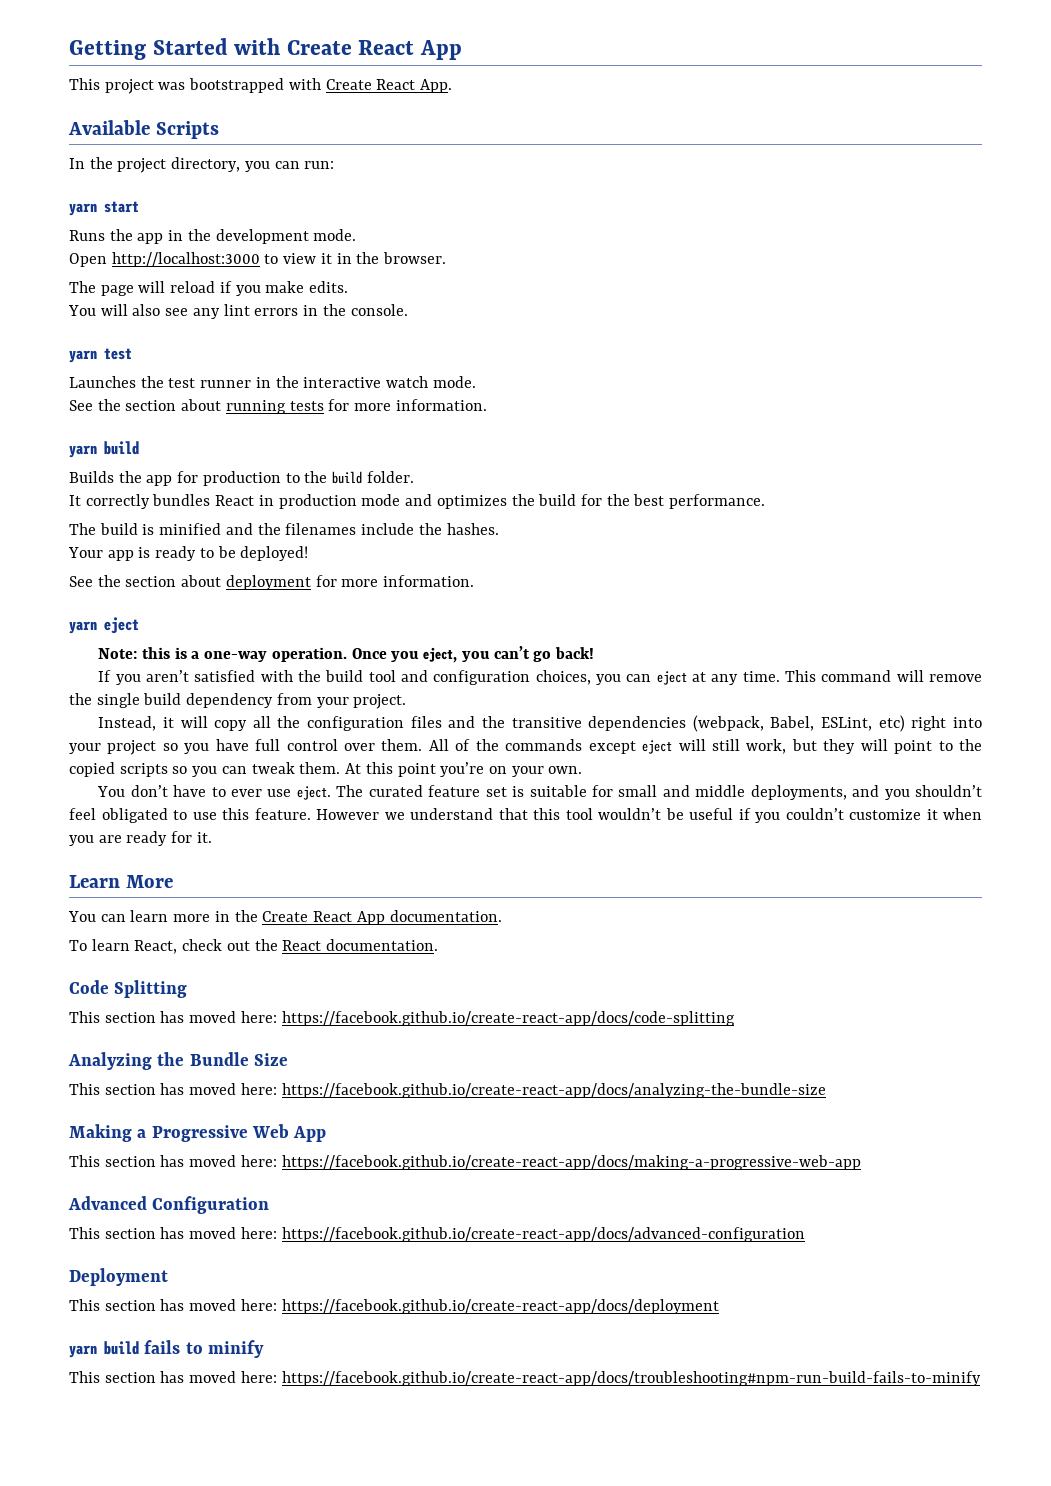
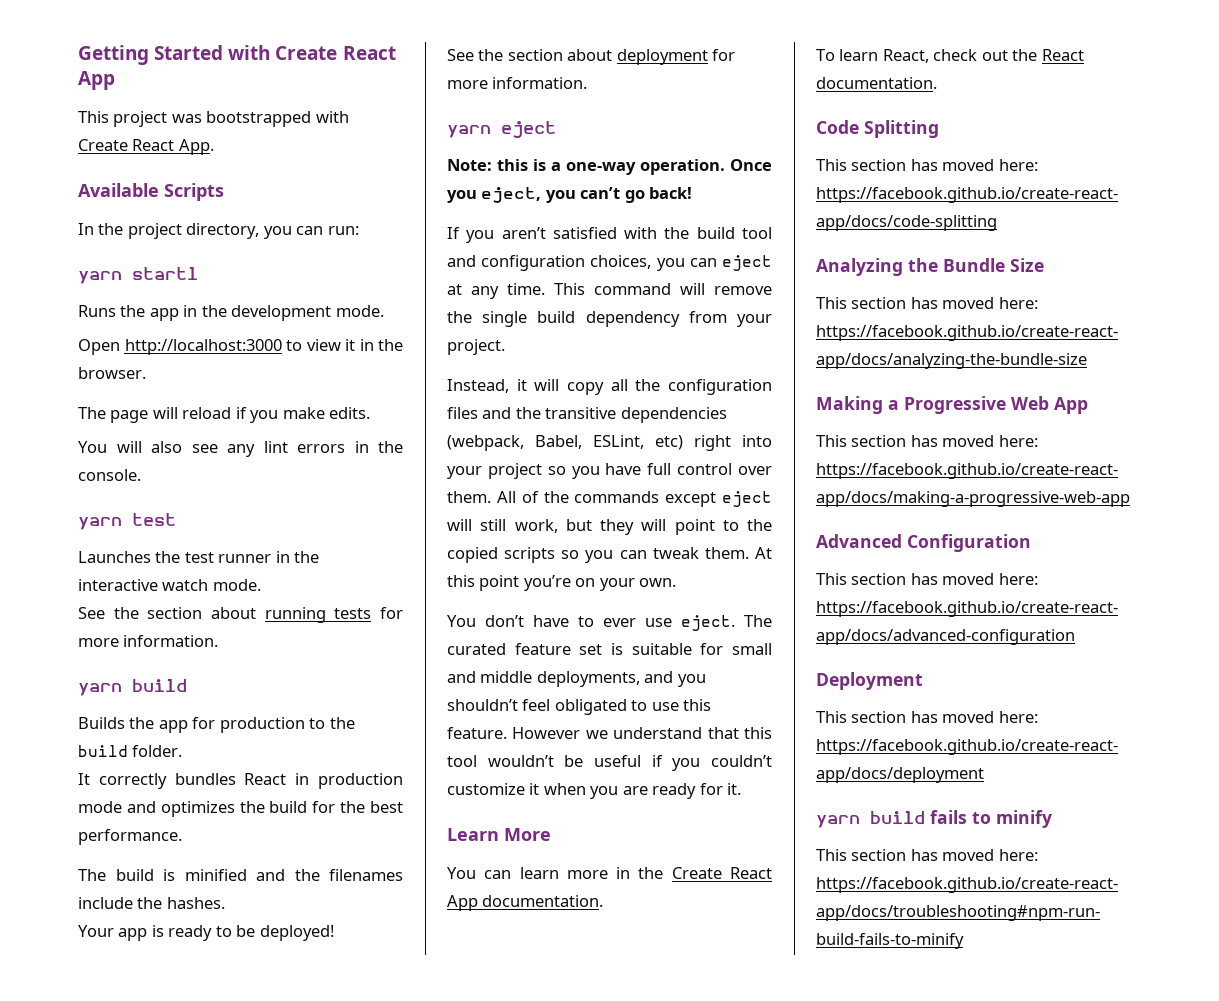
[104,201,139,213] start -> [132,267,198,280] startl

